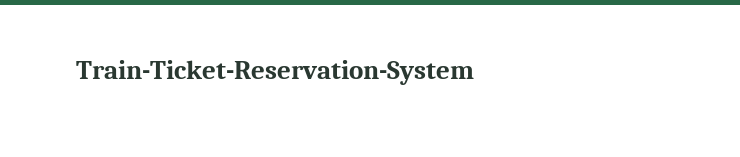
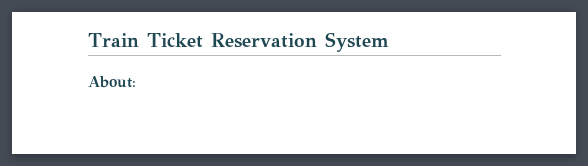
[76,60,474,85] Train-Ticket-Reservation-System -> [88,32,389,52] [88,76,136,88] Train Ticket Reservation System // About:

